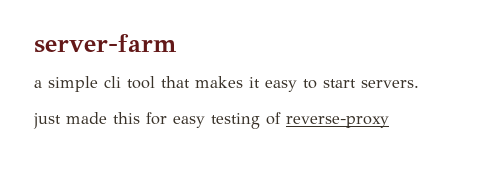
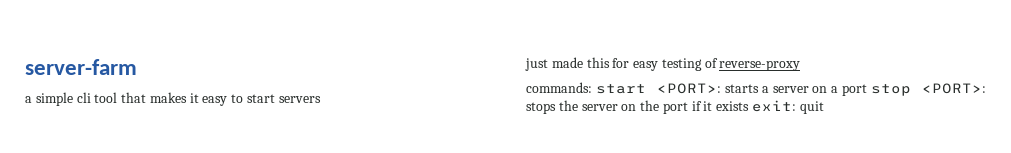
[361,80,419,88] servers. -> [278,96,321,103] servers
(389, 122) none -> [526,82,986,96] [526,100,824,114] // commands: start <PORT>: starts a server on a port stop <PORT>: stops the server on the port if it exists exit: quit

